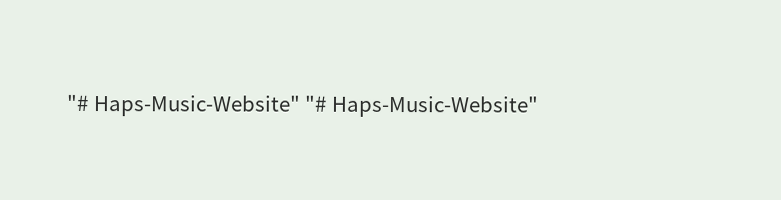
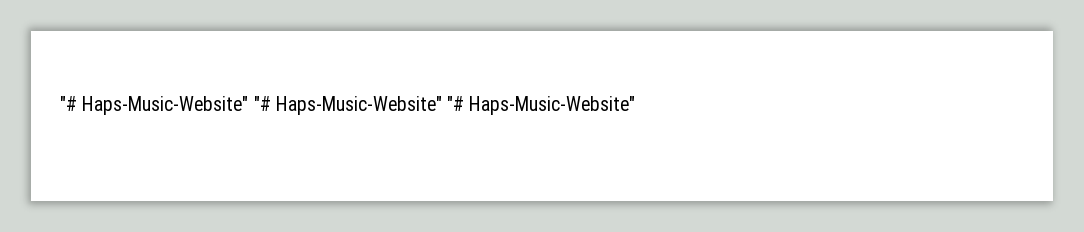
[66,94,539,118] "# Haps-Music-Website" "# Haps-Music-Website" -> [60,96,636,115] "# Haps-Music-Website" "# Haps-Music-Website" "# Haps-Music-Website"

